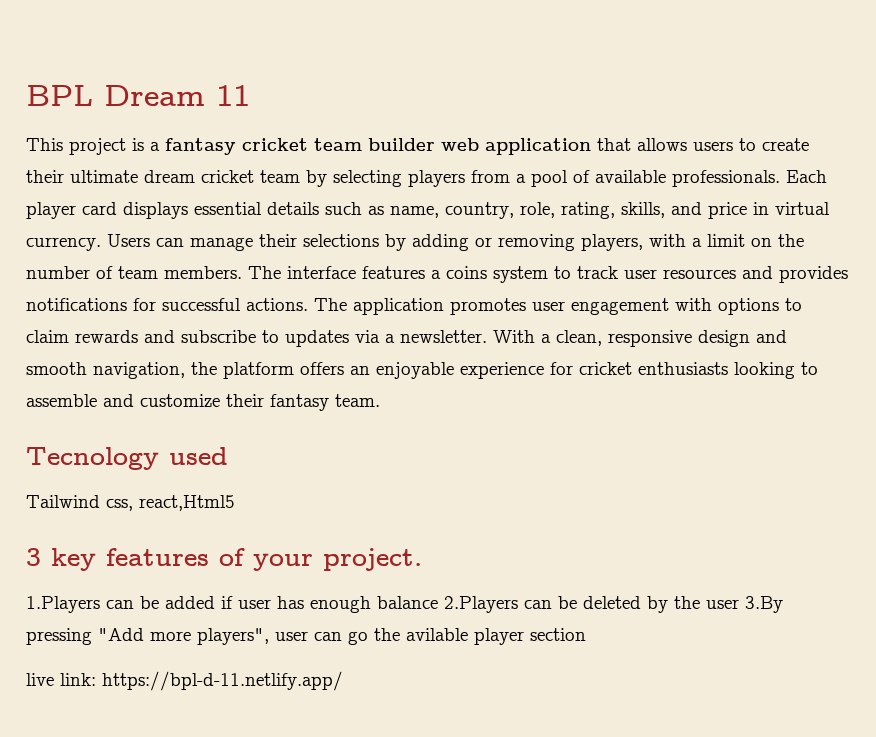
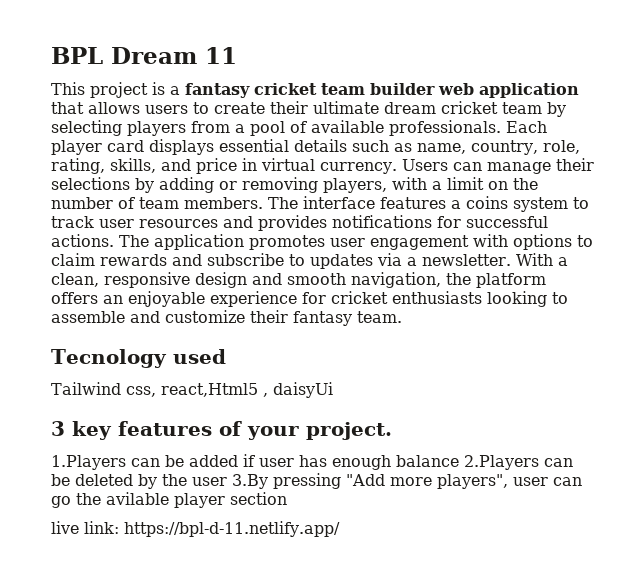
(235, 503) none -> [262,382,333,398] , daisyUi

